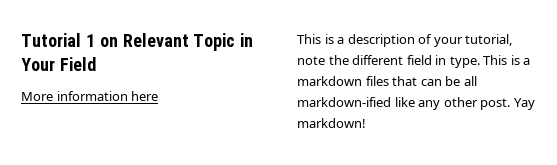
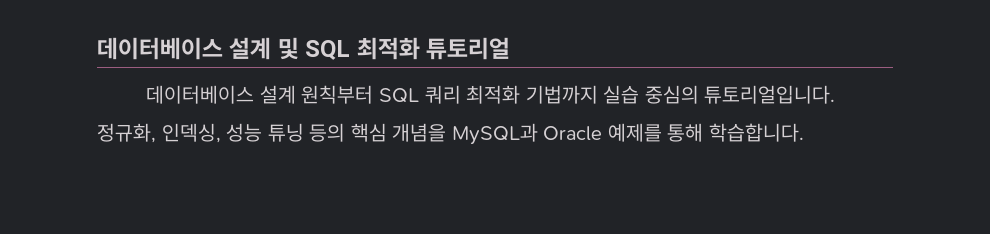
[21,33,254,51] [21,57,96,71] [21,91,159,101] [297,34,513,47] [297,55,531,68] [297,76,477,86] [297,97,535,110] [297,118,366,128] Tutorial 1 on Relevant Topic in Your Field // More information here // This is a description of your tutorial, note the different field in type. This is a markdown files that can be all markdown-ified like any other post. Yay markdown! -> [97,37,511,60] [146,85,836,104] [97,123,804,145] 데이터베이스 설계 및 SQL 최적화 튜토리얼 // 데이터베이스 설계 원칙부터 SQL 쿼리 최적화 기법까지 실습 중심의 튜토리얼입니다. 정규화, 인덱싱, 성능 튜닝 등의 핵심 개념을 MySQL과 Oracle 예제를 통해 학습합니다.

